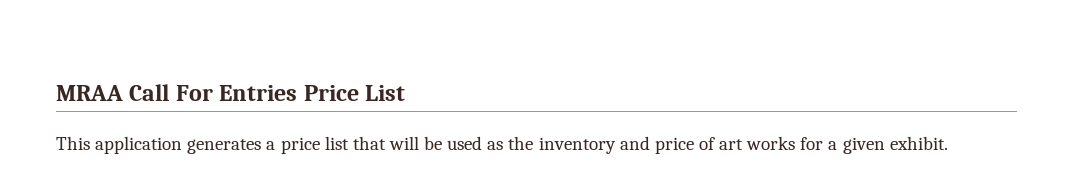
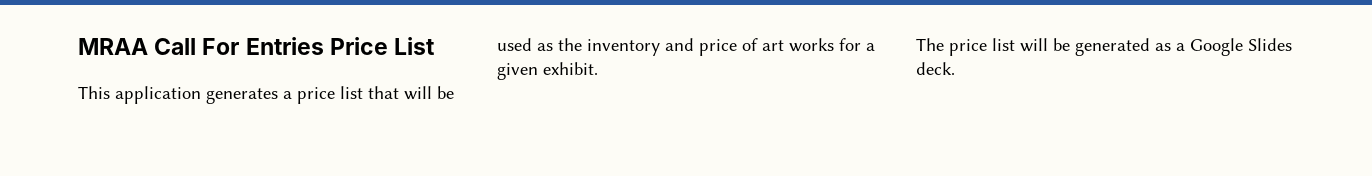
(948, 143) none -> [916,38,1292,56] [916,62,955,75] // The price list will be generated as a Google Slides deck.

